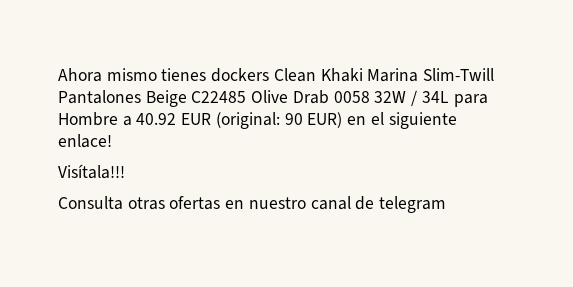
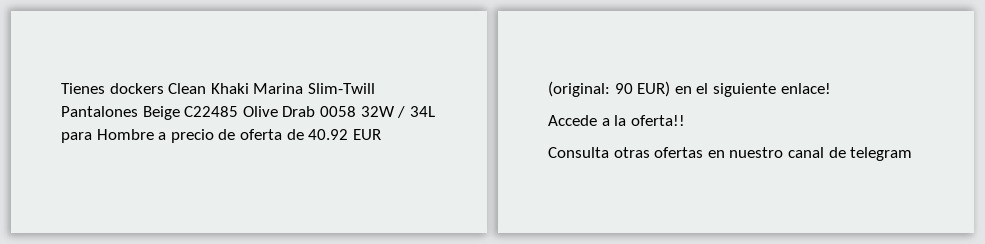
[58,68,207,82] Ahora mismo tienes -> [61,83,105,94] Tienes
(132, 121) none -> [170,129,304,143] precio de oferta de
[58,164,125,179] Visítala!!! -> [548,115,685,126] Accede a la oferta!!

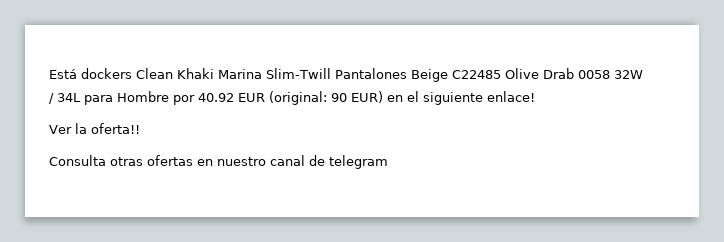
[61,83,105,94] Tienes -> [49,69,77,79] Está
[158,129,304,143] a precio de oferta de -> [173,95,195,105] por
[548,115,610,126] Accede a -> [49,125,72,134] Ver

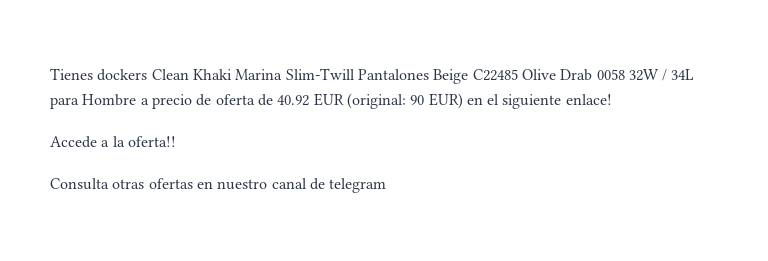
[49,69,77,79] Está -> [50,68,93,80] Tienes
[173,95,195,105] por -> [140,94,273,109] a precio de oferta de
[49,125,72,134] Ver -> [50,136,110,148] Accede a

